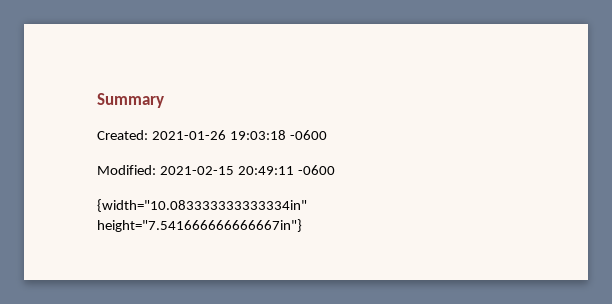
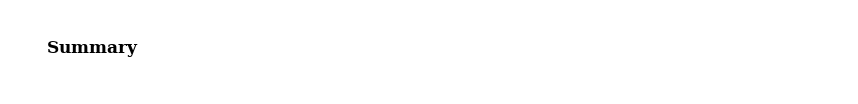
[97,130,327,140] [97,165,335,175] [97,199,307,212] [97,219,302,232] // Created: 2021-01-26 19:03:18 -0600 // Modified: 2021-02-15 20:49:11 -0600 // {width="10.083333333333334in" height="7.541666666666667in"} -> (138, 49) none

